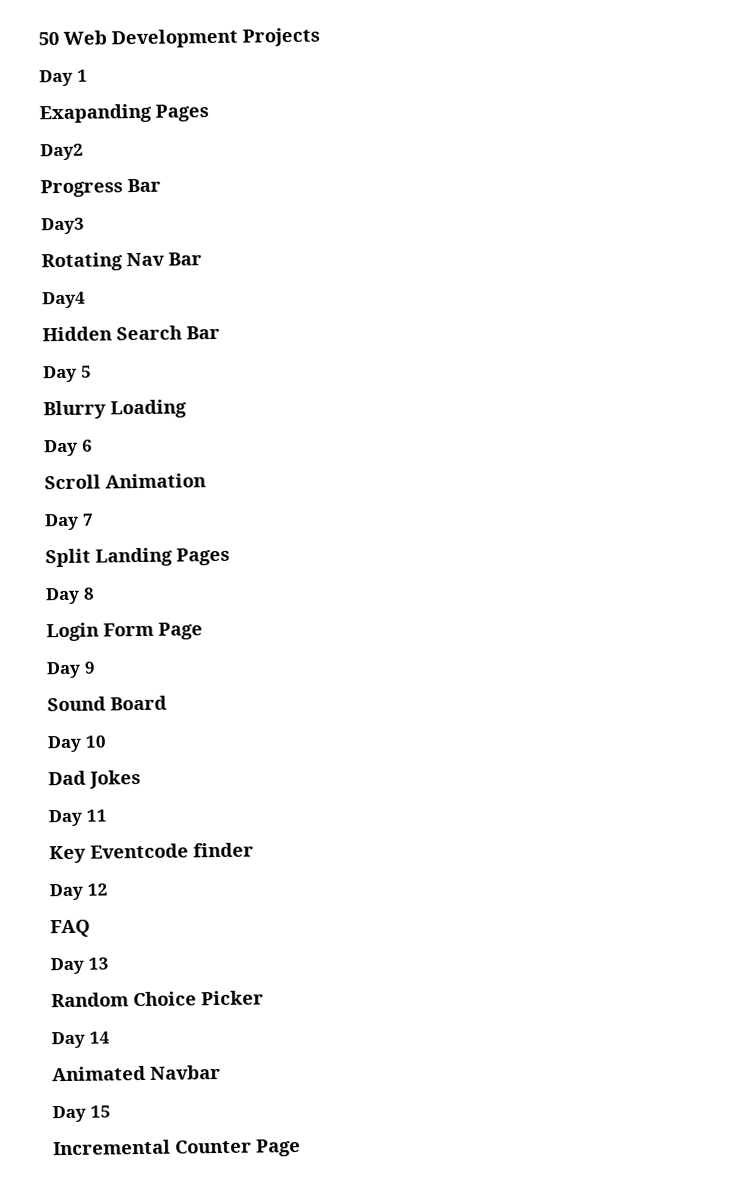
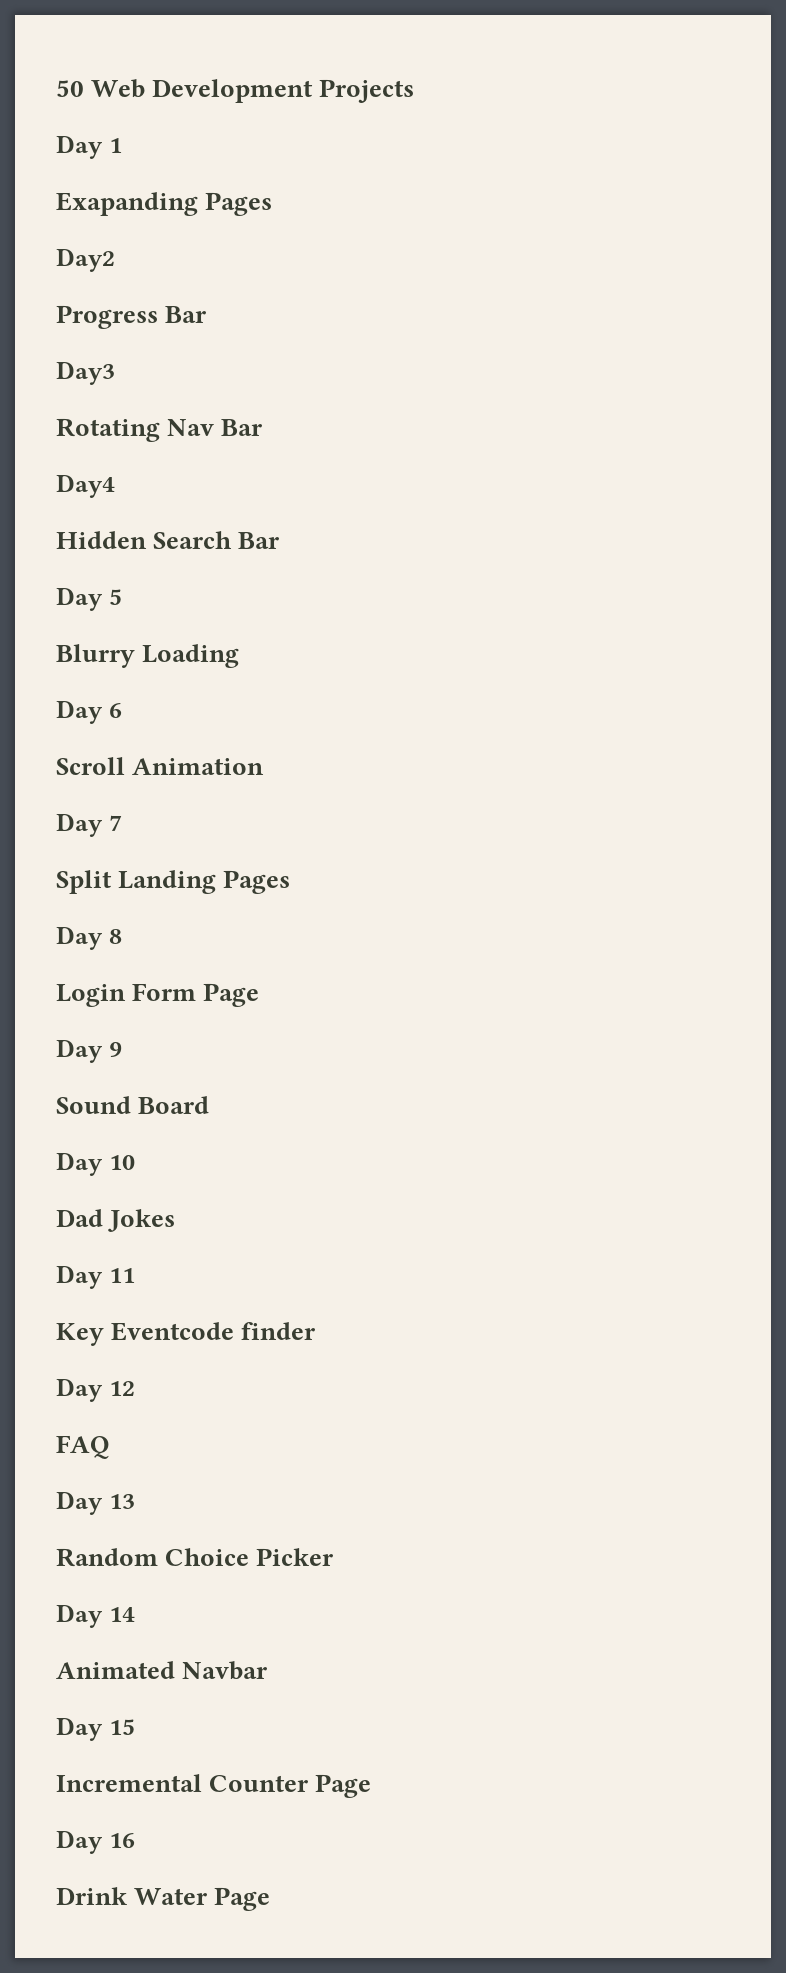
(301, 1147) none -> [56,1830,135,1854] [56,1887,271,1911] // Day 16 // Drink Water Page

